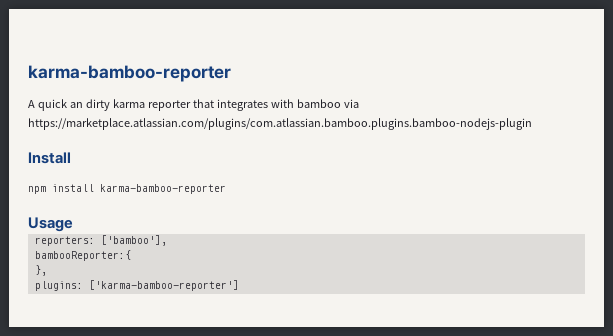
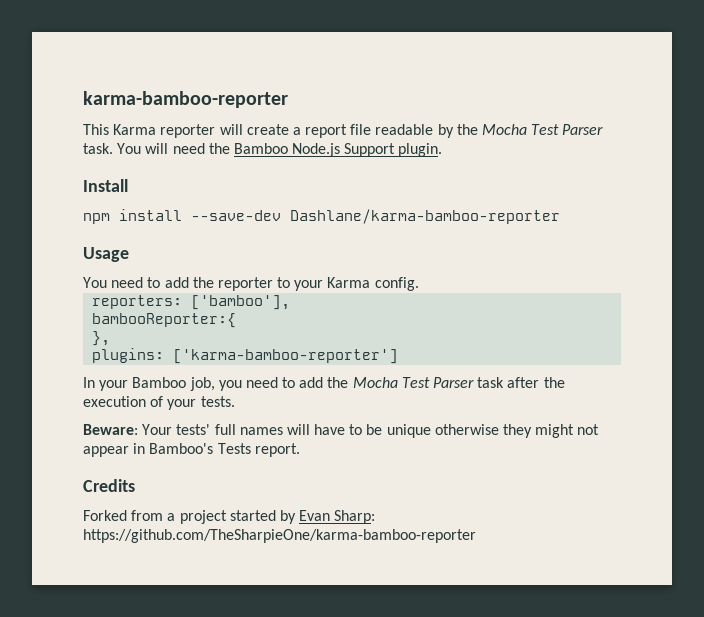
[28,65,231,82] [28,99,359,111] [28,118,532,130] karma-bamboo-reporter // A quick an dirty karma reporter that integrates with bamboo via https://marketplace.atlassian.com/plugins/com.atlassian.bamboo.plugins.bamboo-nodejs-plugin -> [83,91,288,108] [83,124,604,138] [83,143,443,157] karma-bamboo-reporter // This Karma reporter will create a report file readable by the Mocha Test Parser task. You will need the Bamboo Node.js Support plugin.
[100,184,226,194] karma-bamboo-reporter -> [191,209,560,224] --save-dev Dashlane/karma-bamboo-reporter
(73, 224) none -> [83,277,419,291] // You need to add the reporter to your Karma config.
(239, 285) none -> [83,377,565,391] [83,396,235,410] [83,424,600,438] [83,443,300,457] [83,479,135,492] [83,510,376,524] [83,529,476,543] // In your Bamboo job, you need to add the Mocha Test Parser task after the execution of your tests. // Beware: Your tests' full names will have to be unique otherwise they might not appear in Bamboo's Tests report. // Credits // Forked from a project started by Evan Sharp: https://github.com/TheSharpieOne/karma-bamboo-reporter

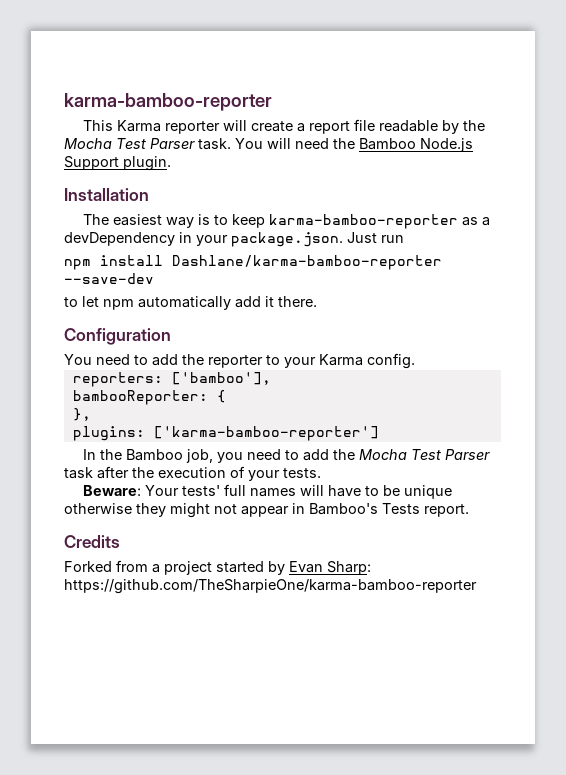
[83,179,128,192] Install -> [64,188,149,201] [83,214,491,229] [64,232,404,247] Installation // The easiest way is to keep karma-bamboo-reporter as a devDependency in your package.json. Just run
(182, 215) none -> [172,255,442,270] Dashlane/karma-bamboo-reporter
[290,209,560,224] [83,247,129,262] Dashlane/karma-bamboo-reporter // Usage -> [64,296,317,310] [64,328,171,345] // to let npm automatically add it there. // Configuration
[92,313,237,328] bambooReporter:{ -> [72,390,226,405] bambooReporter: {
[99,380,129,391] your -> [100,449,123,460] the

